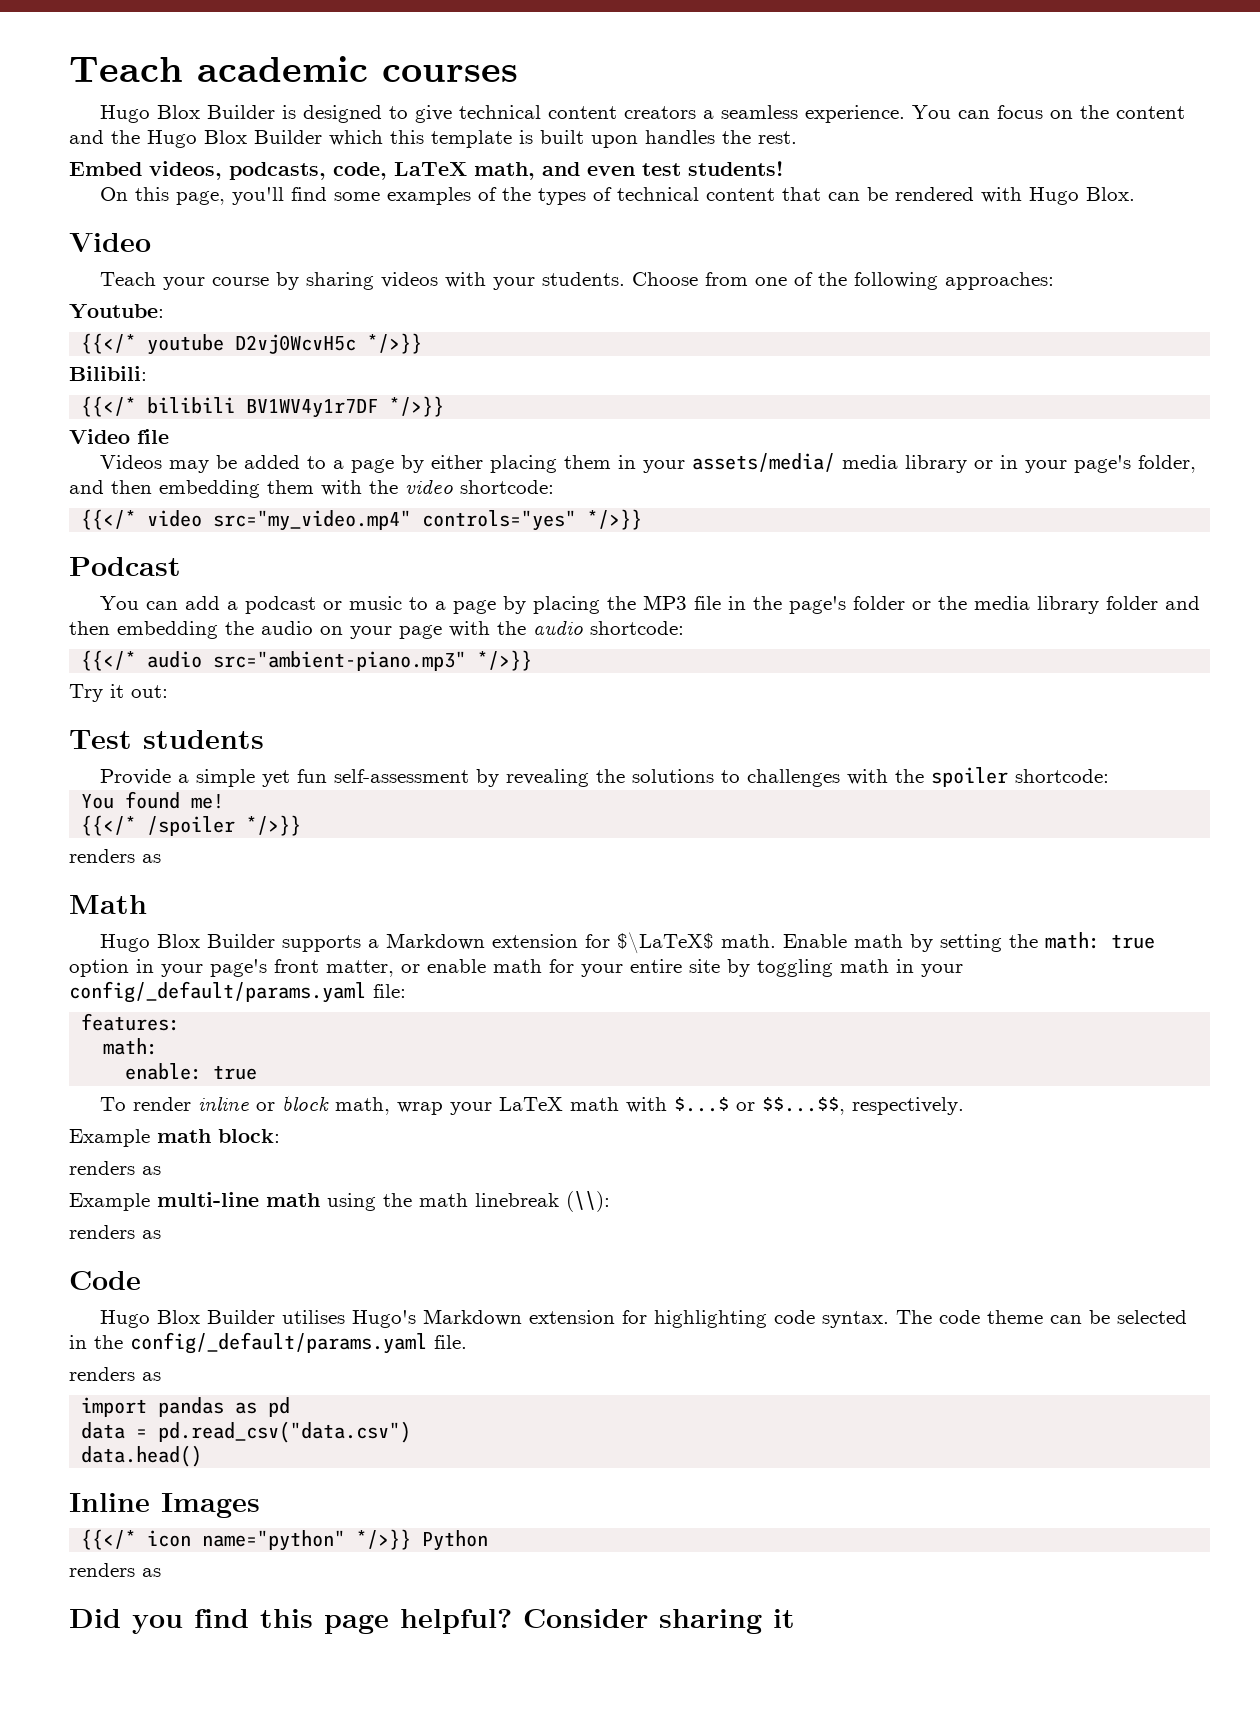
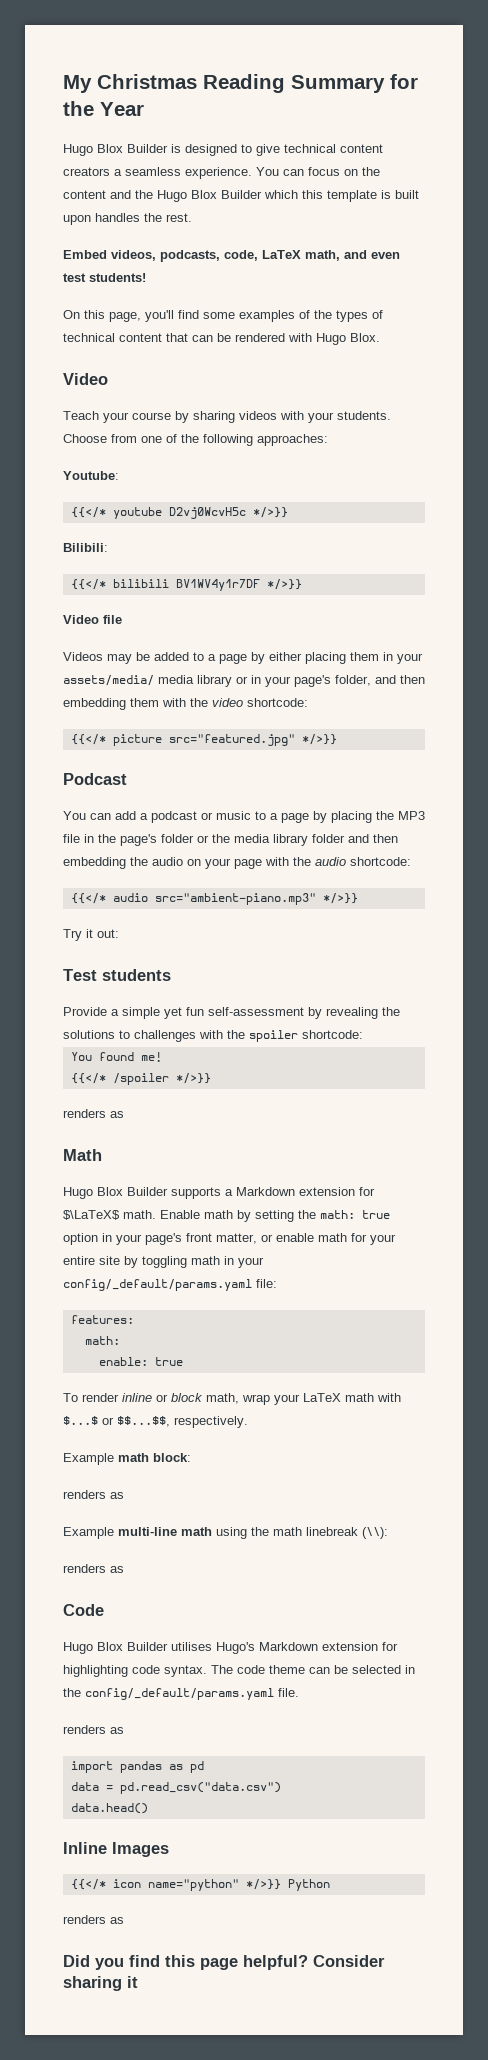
[69,56,518,82] Teach academic courses -> [63,74,418,93] [63,101,144,116] My Christmas Reading Summary for the Year
[147,510,577,531] video src="my_video.mp4" controls="yes" -> [112,734,295,746] picture src="featured.jpg"

